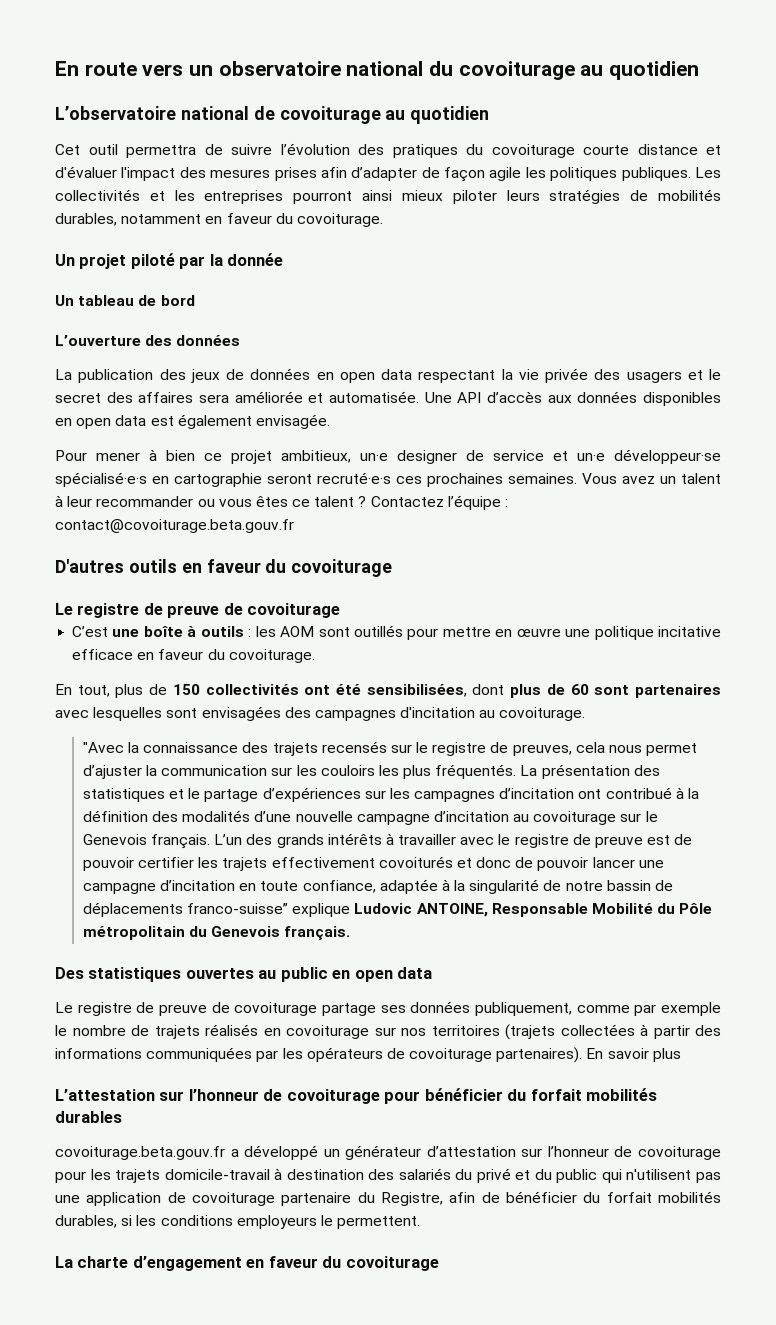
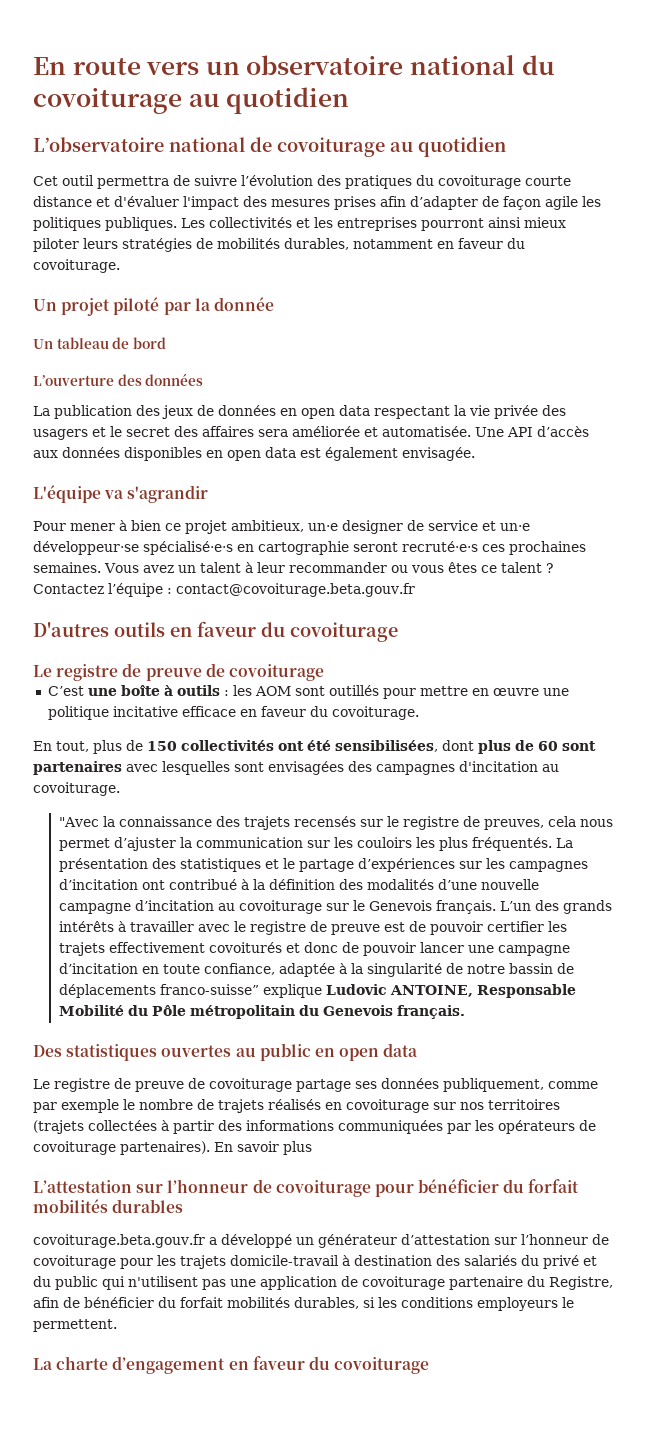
(330, 421) none -> [33,485,209,503] // L'équipe va s'agrandir

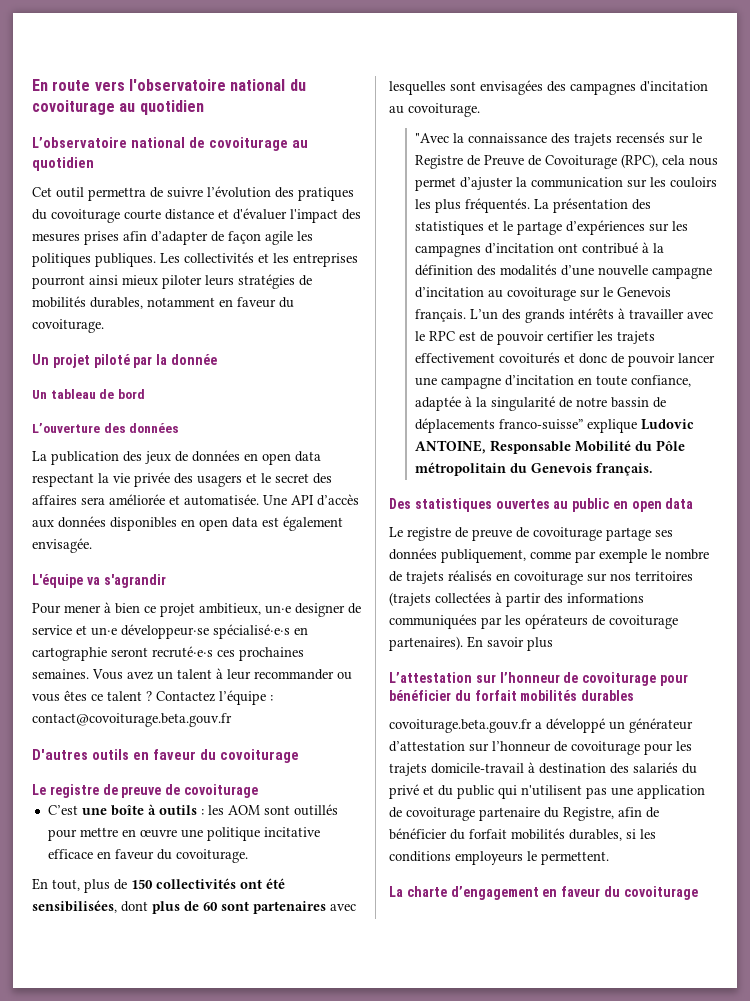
[205,55,404,75] un observatoire -> [128,79,226,91] l'observatoire
[402,816,544,830] registre de preuves, -> [414,154,658,169] Registre de Preuve de Covoiturage (RPC),
[249,921,380,935] registre de preuve -> [428,331,455,341] RPC

